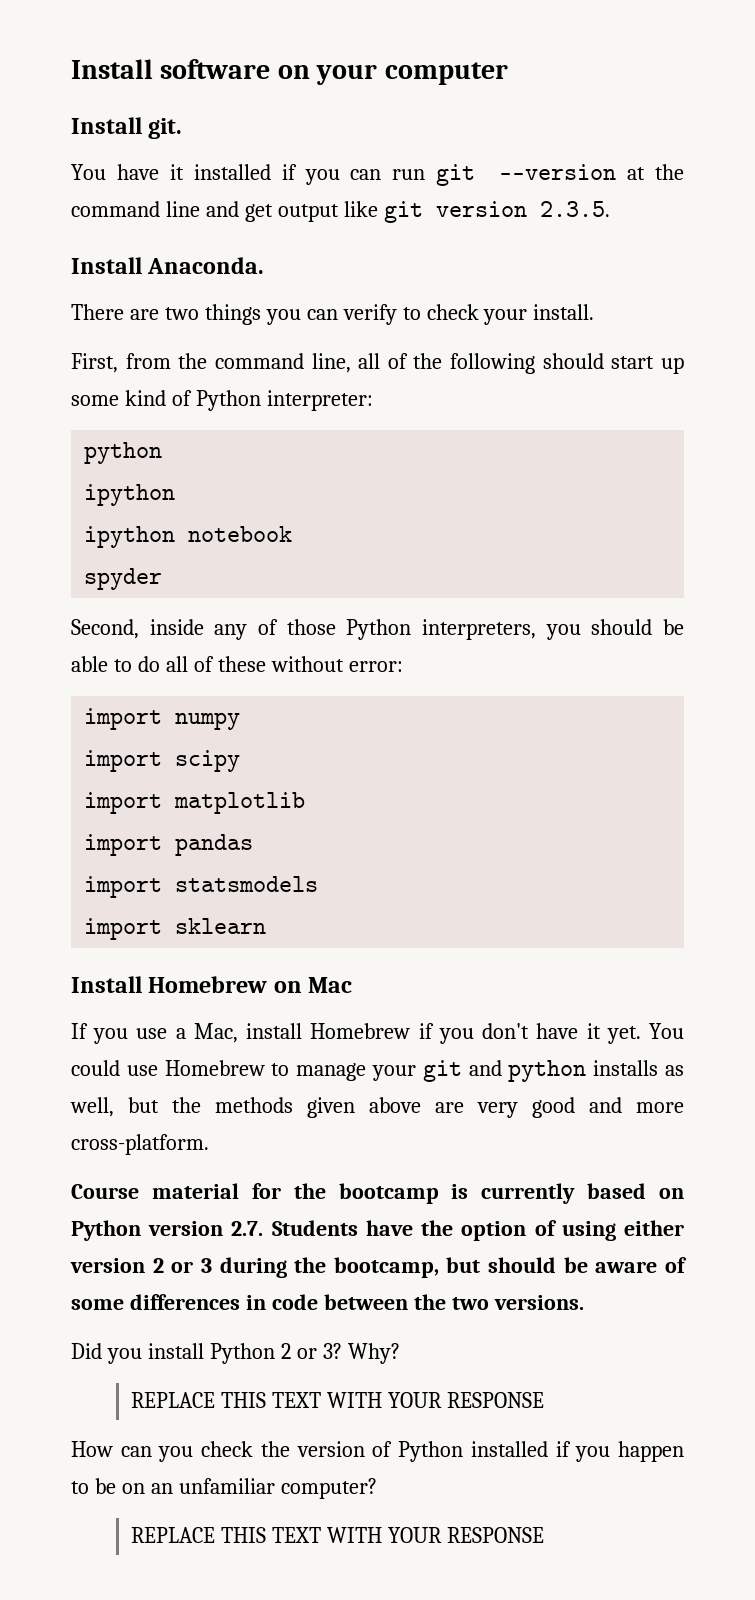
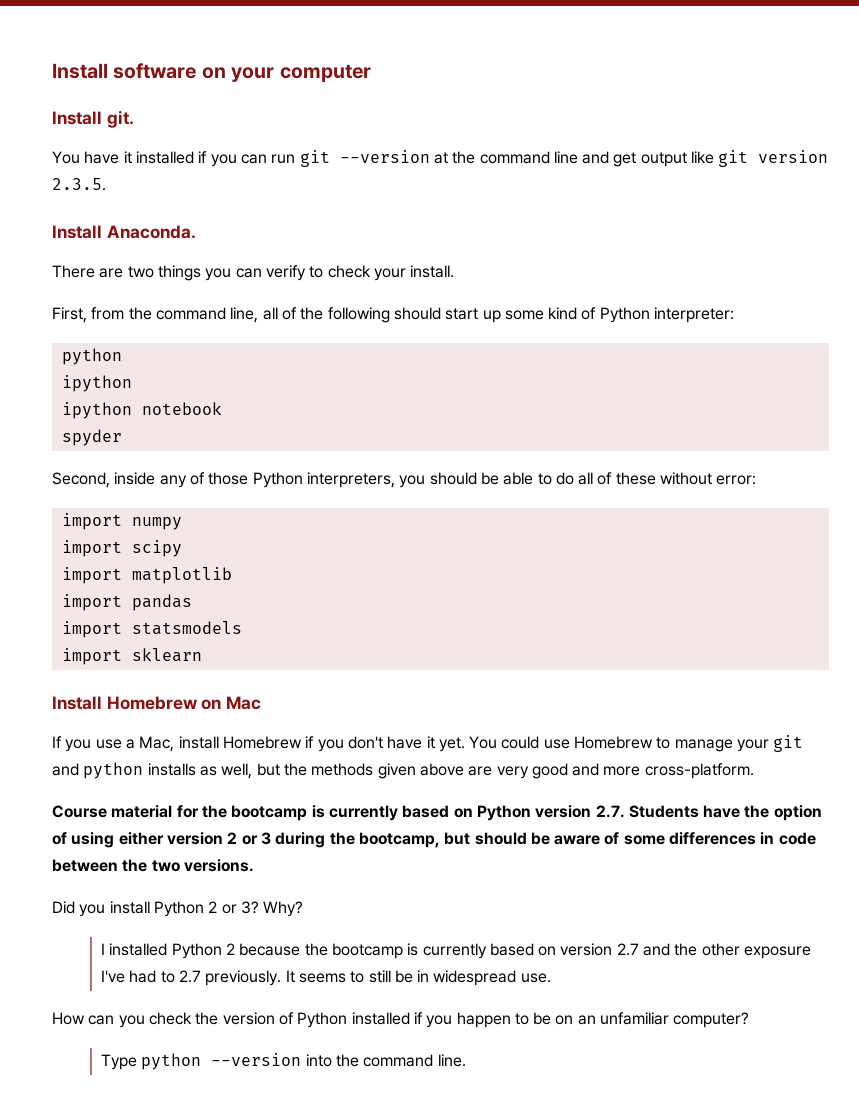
[131,1392,544,1408] REPLACE THIS TEXT WITH YOUR RESPONSE -> [100,943,812,959] [100,970,551,986] I installed Python 2 because the bootcamp is currently based on version 2.7 and the other exposure I've had to 2.7 previously. It seems to still be in widespread use.
[131,1527,544,1543] REPLACE THIS TEXT WITH YOUR RESPONSE -> [100,1053,466,1070] Type python --version into the command line.

